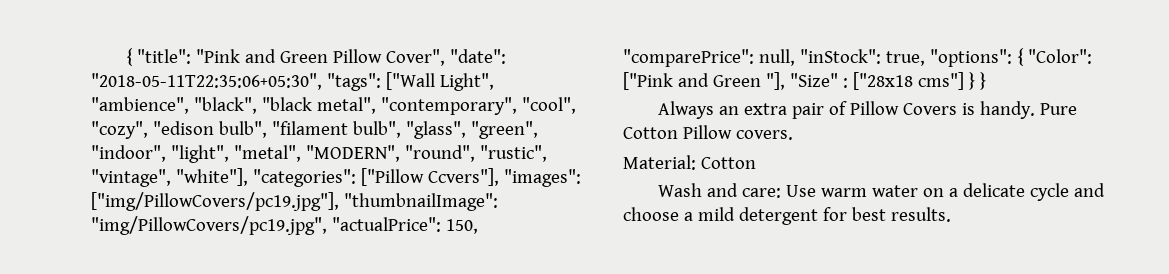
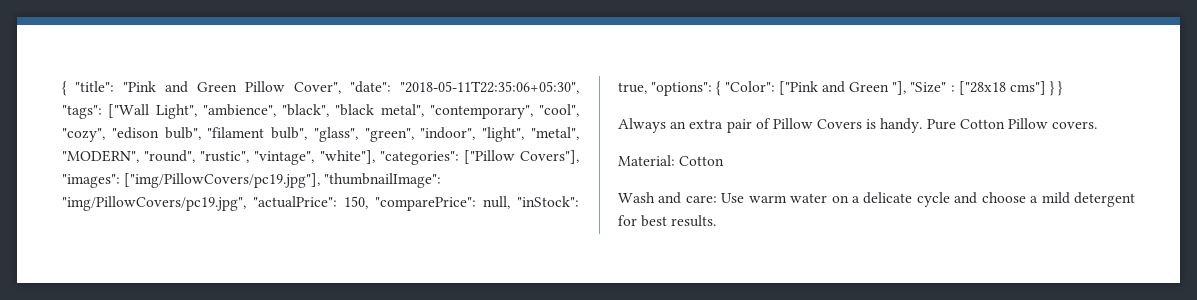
[427,168,499,186] Ccvers"], -> [520,150,579,164] Covers"],

